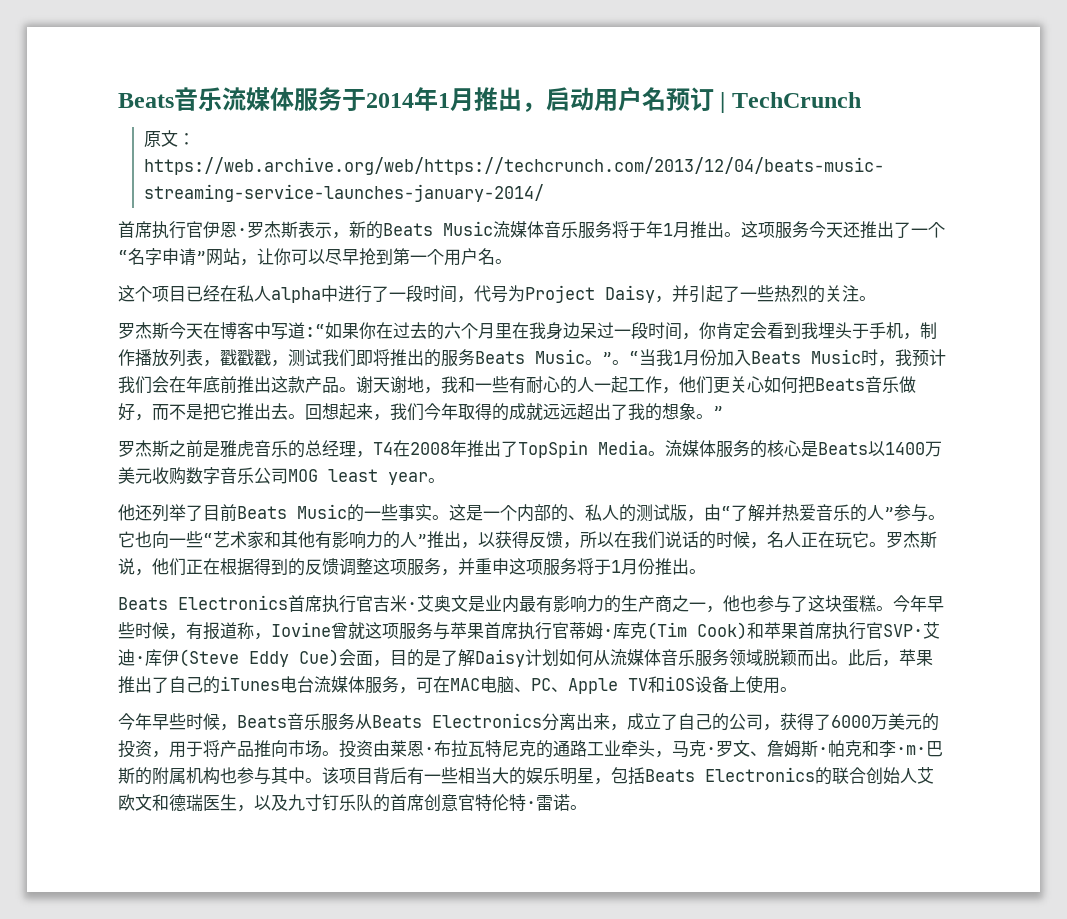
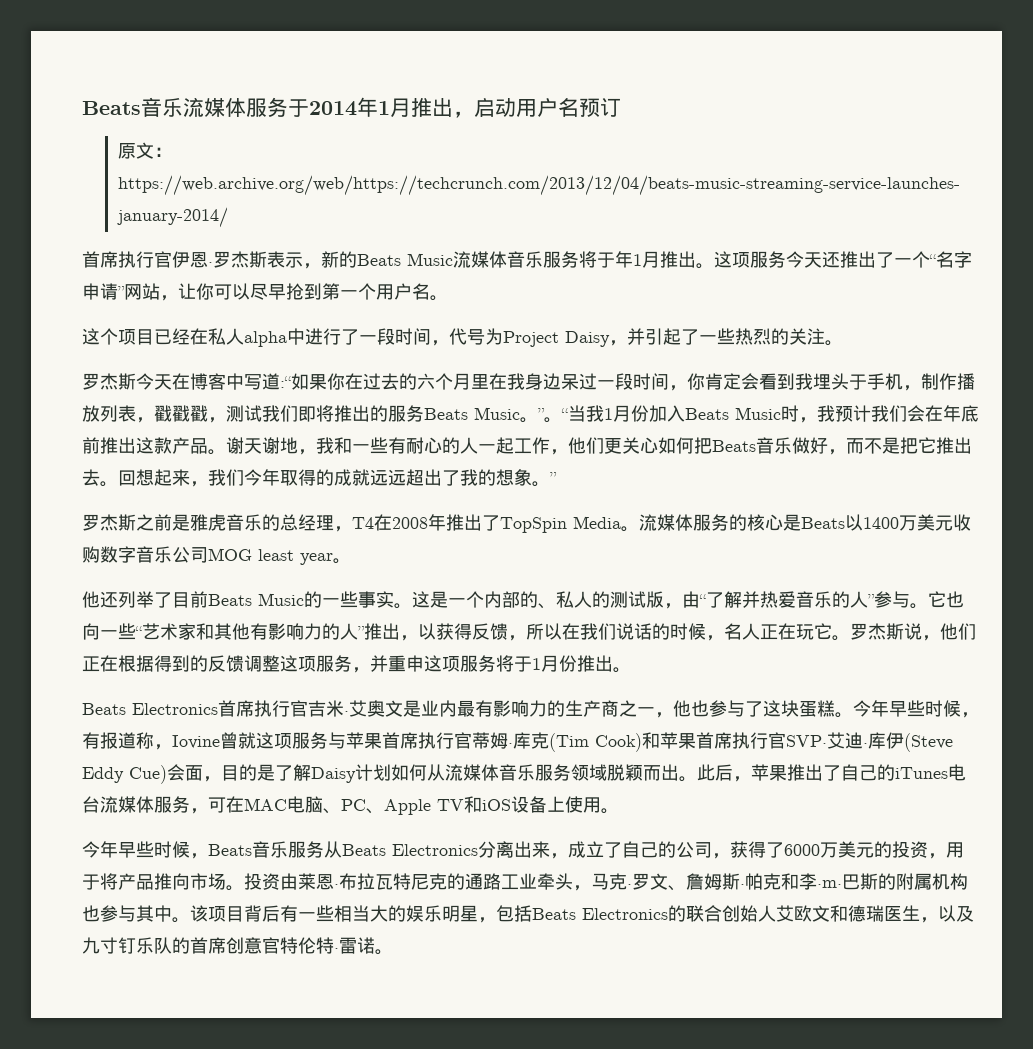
[720,92,861,113] | TechCrunch -> (621, 107) none

